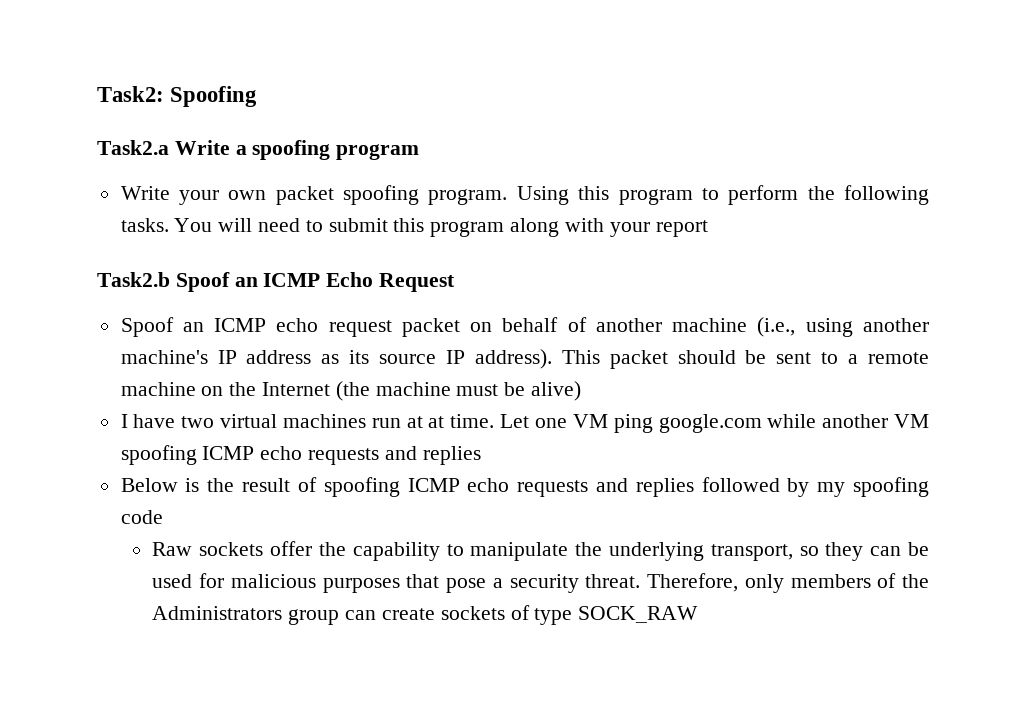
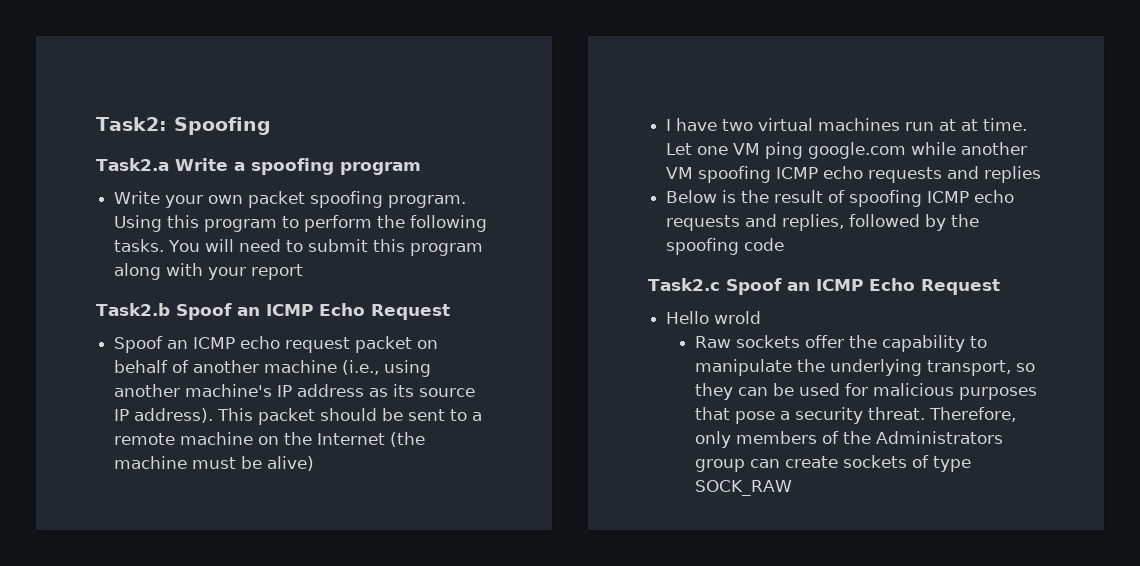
[635,478,694,497] replies -> [782,214,845,231] replies,
[817,482,846,497] my -> [951,214,980,227] the
(163, 517) none -> [648,278,1000,295] [666,311,762,324] // Task2.c Spoof an ICMP Echo Request // Hello wrold

